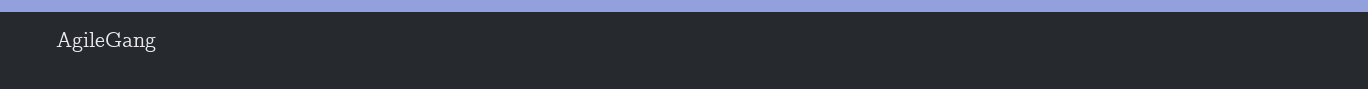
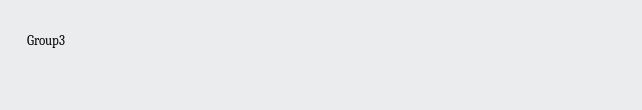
[56,32,156,52] AgileGang -> [27,35,65,48] Group3

